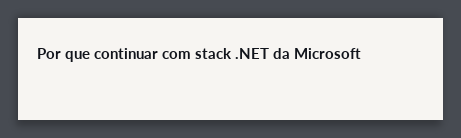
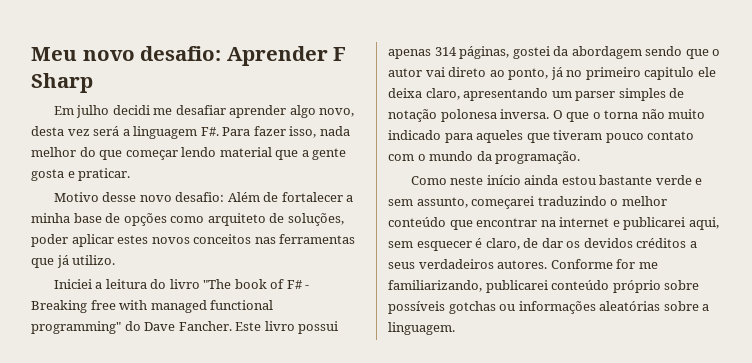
[37,48,362,62] Por que continuar com stack .NET da Microsoft -> [31,46,347,66] [31,73,93,93] [53,105,355,118] [31,126,350,139] [31,147,347,160] [31,168,131,181] [53,192,354,202] [31,213,344,226] [31,234,356,247] [31,255,116,268] [53,279,310,289] [31,300,274,313] [31,321,339,334] [388,46,721,59] [388,67,716,80] [388,88,685,101] [388,109,706,122] [388,130,695,143] [388,151,581,164] [410,175,703,185] [388,196,667,209] [388,217,719,230] [388,238,697,251] [388,259,658,269] [388,280,700,293] [388,301,710,314] [388,322,455,335] Meu novo desafio: Aprender F Sharp // Em julho decidi me desafiar aprender algo novo, desta vez será a linguagem F#. Para fazer isso, nada melhor do que começar lendo material que a gente gosta e praticar. // Motivo desse novo desafio: Além de fortalecer a minha base de opções como arquiteto de soluções, poder aplicar estes novos conceitos nas ferramentas que já utilizo. // Iniciei a leitura do livro "The book of F# - Breaking free with managed functional programming" do Dave Fancher. Este livro possui apenas 314 páginas, gostei da abordagem sendo que o autor vai direto ao ponto, já no primeiro capitulo ele deixa claro, apresentando um parser simples de notação polonesa inversa. O que o torna não muito indicado para aqueles que tiveram pouco contato com o mundo da programação. // Como neste início ainda estou bastante verde e sem assunto, começarei traduzindo o melhor conteúdo que encontrar na internet e publicarei aqui, sem esquecer é claro, de dar os devidos créditos a seus verdadeiros autores. Conforme for me familiarizando, publicarei conteúdo próprio sobre possíveis gotchas ou informações aleatórias sobre a linguagem.

